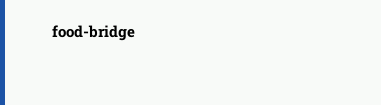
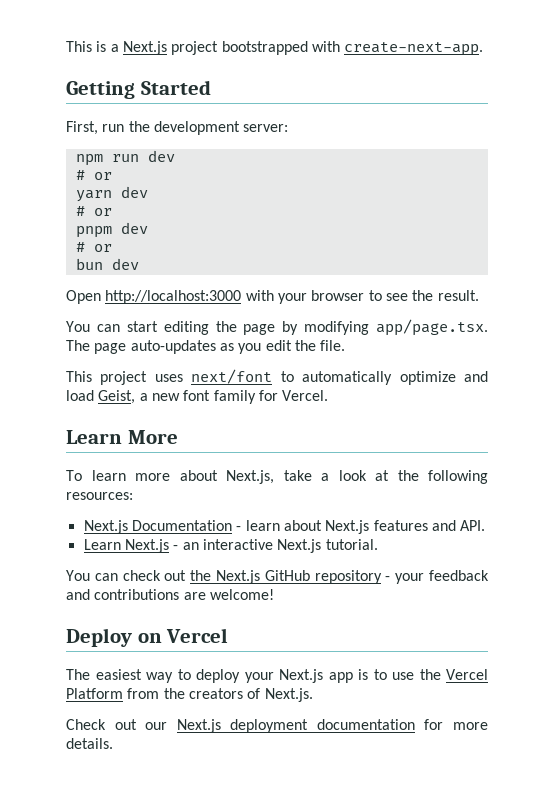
[52,25,135,41] food-bridge -> [66,41,484,56] [66,80,211,99] [66,121,289,135] [75,150,175,166] [75,170,112,180] [75,186,148,202] [75,206,112,216] [75,222,148,238] [75,242,112,252] [75,258,139,270] [66,290,479,304] [66,319,488,336] [66,340,346,354] [66,369,488,385] [66,390,329,404] [66,430,178,444] [66,470,488,484] [66,492,133,500] [83,520,486,534] [83,539,378,553] [66,570,490,584] [66,589,274,600] [66,628,229,647] [66,669,488,683] [66,688,313,702] [66,719,488,733] [66,738,113,749] This is a Next.js project bootstrapped with create-next-app. // Getting Started // First, run the development server: // npm run dev // # or // yarn dev // # or // pnpm dev // # or // bun dev // Open http://localhost:3000 with your browser to see the result. // You can start editing the page by modifying app/page.tsx. The page auto-updates as you edit the file. // This project uses next/font to automatically optimize and load Geist, a new font family for Vercel. // Learn More // To learn more about Next.js, take a look at the following resources: // Next.js Documentation - learn about Next.js features and API. // Learn Next.js - an interactive Next.js tutorial. // You can check out the Next.js GitHub repository - your feedback and contributions are welcome! // Deploy on Vercel // The easiest way to deploy your Next.js app is to use the Vercel Platform from the creators of Next.js. // Check out our Next.js deployment documentation for more details.

